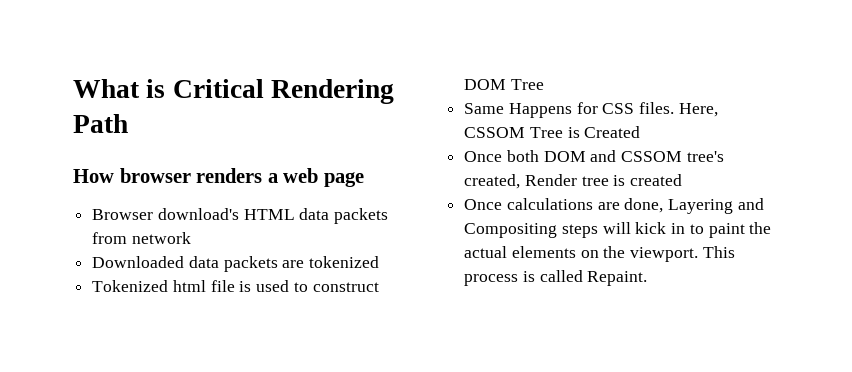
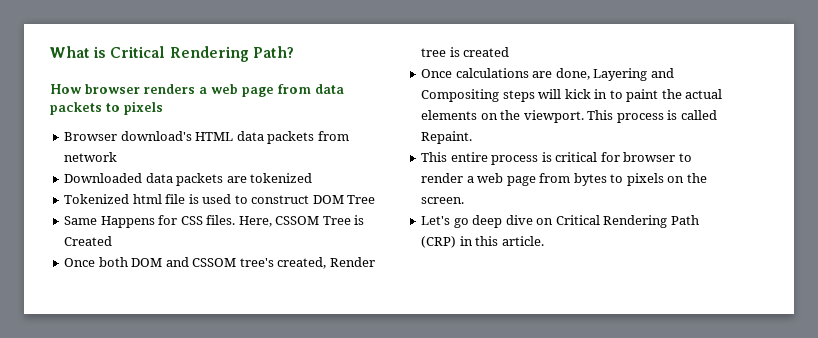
[73,114,128,133] Path -> [252,46,294,58] Path?
(364, 179) none -> [278,84,344,94] [50,101,163,115] from data packets to pixels
(648, 278) none -> [421,152,692,165] [421,173,707,186] [421,197,465,204] [421,215,699,228] [421,236,544,248] // This entire process is critical for browser to render a web page from bytes to pixels on the screen. // Let's go deep dive on Critical Rendering Path (CRP) in this article.

